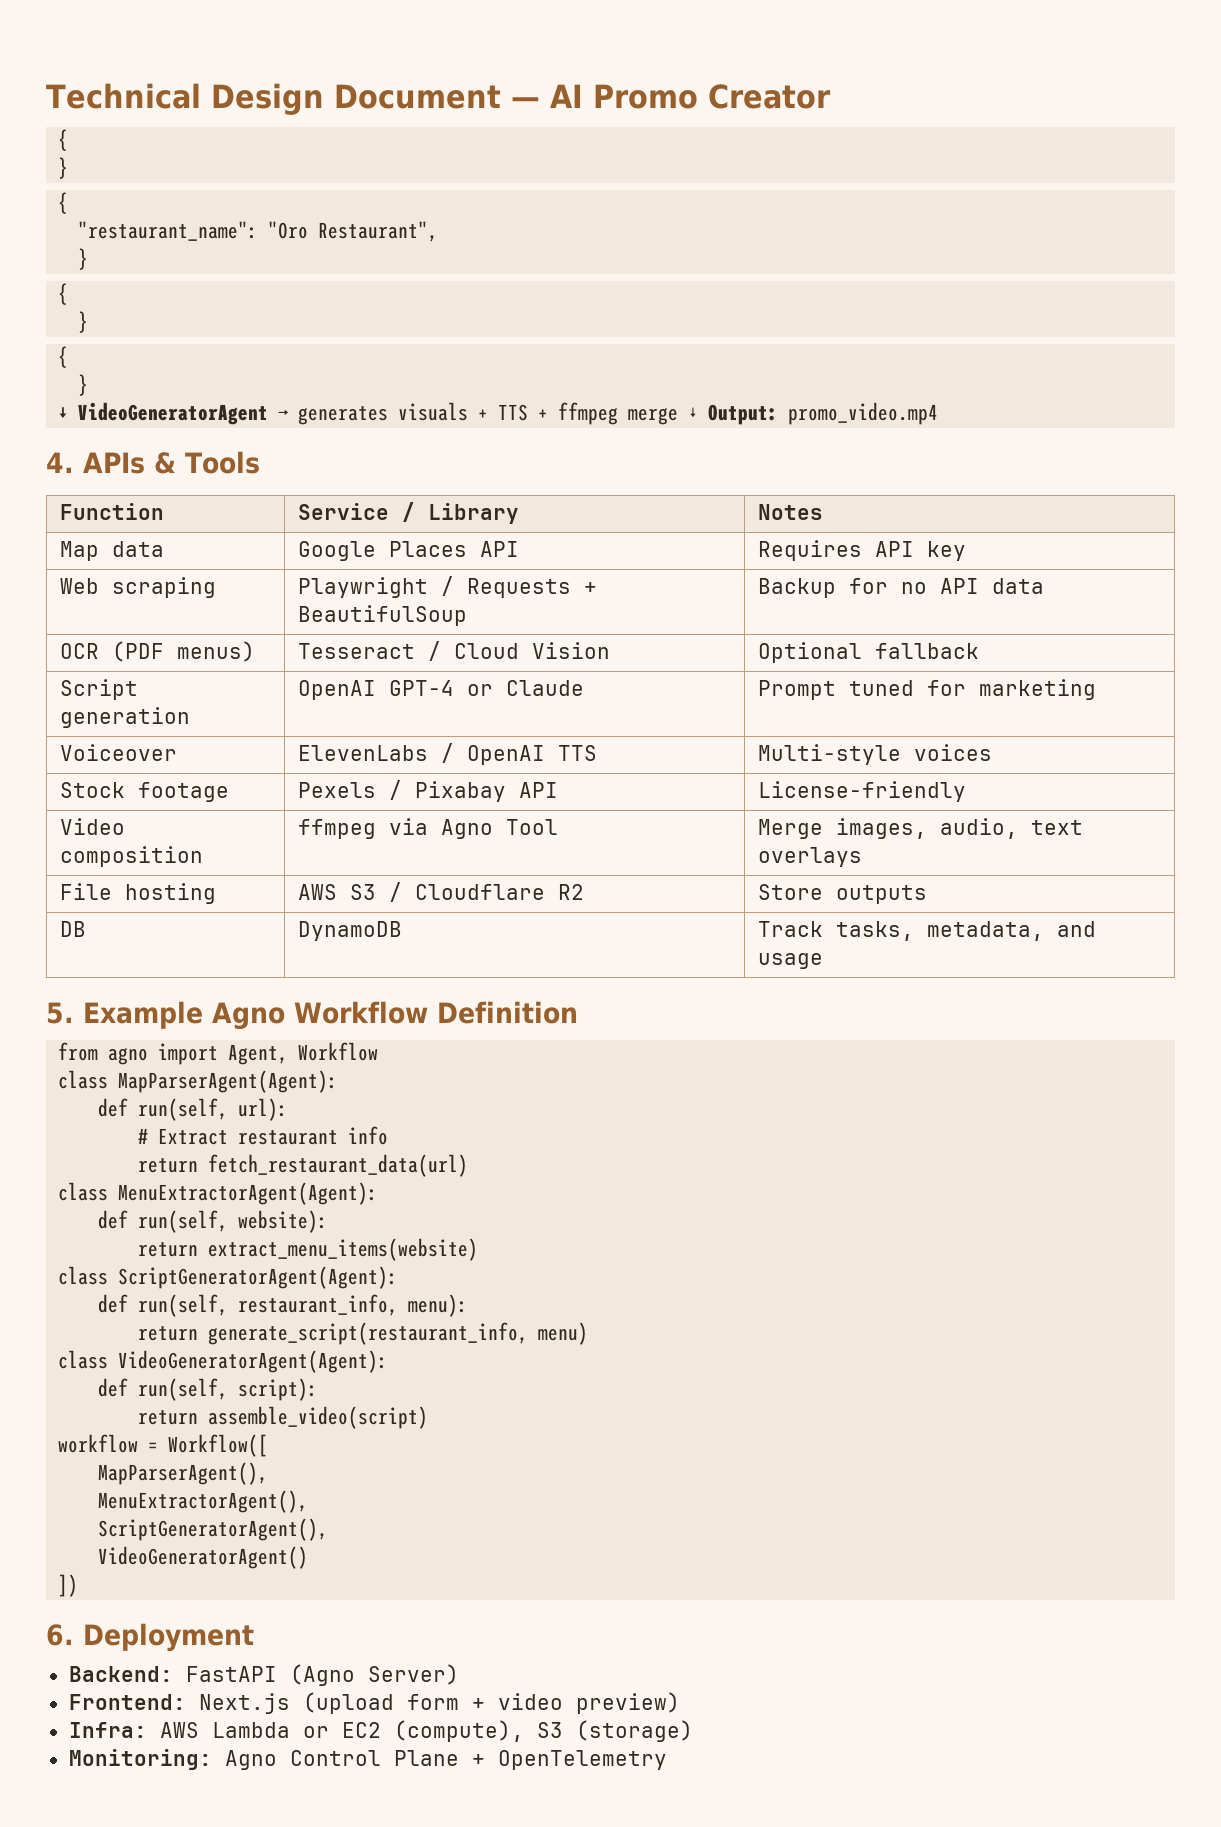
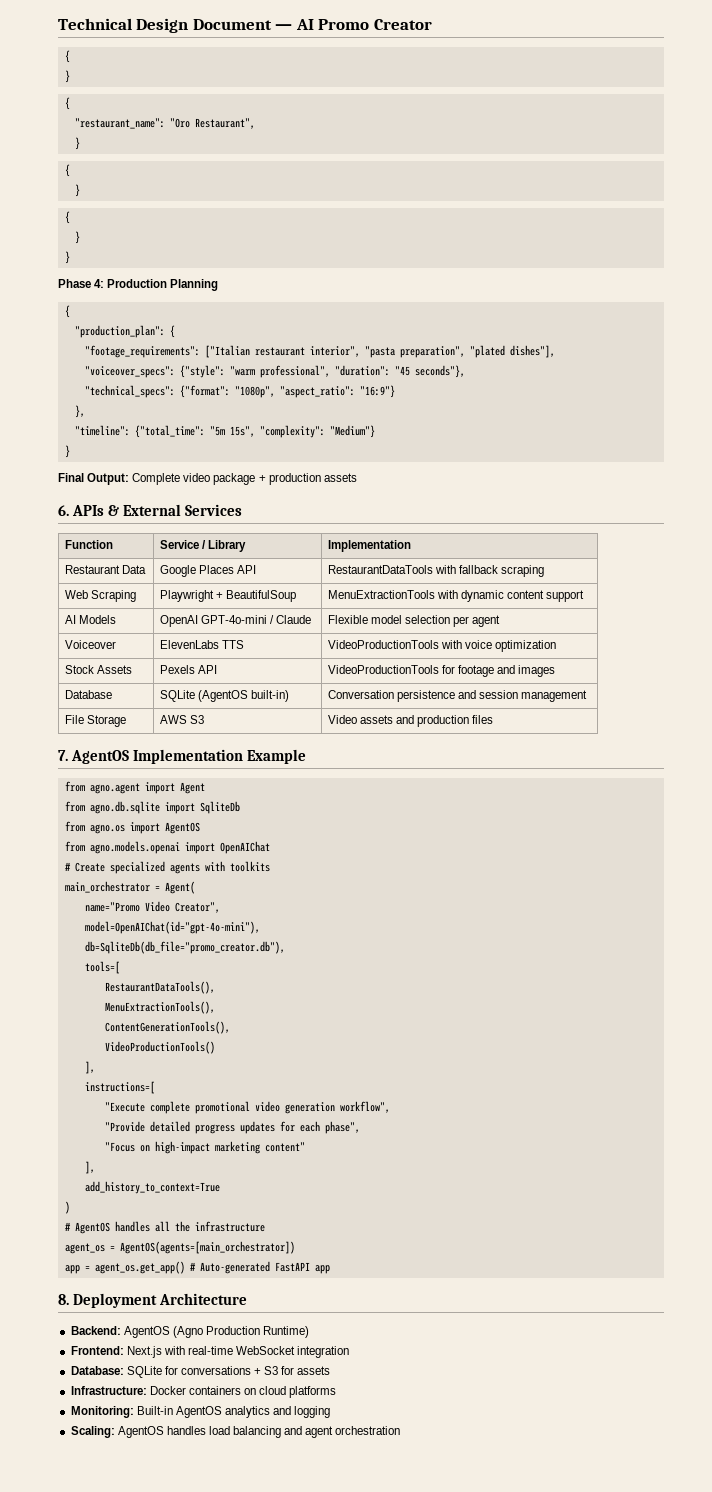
[58,402,939,425] [46,451,260,474] ↓ VideoGeneratorAgent → generates visuals + TTS + ffmpeg merge ↓ Output: promo_video.mp4 // 4. APIs & Tools -> [64,251,70,264] [58,279,219,291] [64,305,70,318] [74,325,175,338] [84,345,555,358] [84,365,465,378] [84,385,395,398] [74,405,85,418] [74,425,375,438] [64,445,70,458] [58,473,357,485] [58,504,242,516] } // Phase 4: Production Planning // { // "production_plan": { // "footage_requirements": ["Italian restaurant interior", "pasta preparation", "plated dishes"], // "voiceover_specs": {"style": "warm professional", "duration": "45 seconds"}, // "technical_specs": {"format": "1080p", "aspect_ratio": "16:9"} // }, // "timeline": {"total_time": "5m 15s", "complexity": "Medium"} // } // Final Output: Complete video package + production assets // 6. APIs & External Services
[758,504,824,520] [60,541,165,561] Notes // Map data -> [327,540,411,552] [64,565,146,574] Implementation // Restaurant Data
[758,540,967,561] Requires API key -> [327,565,544,577] RestaurantDataTools with fallback scraping
[112,577,217,598] scraping -> [90,590,136,602] Scraping
[441,576,572,598] / Requests -> (214, 596) none
[758,578,1045,598] [60,641,256,662] [298,641,611,661] [758,642,980,663] [60,679,139,700] [60,707,191,728] [298,680,494,700] Backup for no API data // OCR (PDF menus) | Tesseract / Cloud Vision | Optional fallback // Script generation | OpenAI GPT-4 or -> [327,590,585,602] [64,615,116,624] [159,615,274,627] MenuExtractionTools with dynamic content support // AI Models | OpenAI GPT-4o-mini /
[758,679,1097,700] Prompt tuned for marketing -> [327,615,501,627] Flexible model selection per agent
[441,743,546,765] / OpenAI -> (219, 644) none
[758,744,993,765] Multi-style voices -> [327,640,556,652] VideoProductionTools with voice optimization
[138,782,230,802] footage -> [96,665,132,674] Assets
[389,780,559,802] [758,781,967,802] [60,818,126,835] [60,846,204,867] [298,818,559,839] [758,818,1084,839] [758,847,863,867] / Pixabay API | License-friendly // Video composition | ffmpeg via Agno Tool | Merge images, audio, text overlays -> [197,665,217,674] [327,665,556,677] [64,690,112,699] [159,690,289,702] [327,690,588,702] API | VideoProductionTools for footage and images // Database | SQLite (AgentOS built-in) | Conversation persistence and session management
[125,883,217,904] hosting -> [86,715,126,727] Storage
[389,882,585,902] [758,884,928,904] [60,921,87,937] [298,921,403,941] [758,921,1097,941] [758,953,824,969] [46,1001,578,1030] [58,1042,379,1065] [58,1070,339,1093] [98,1098,289,1121] [138,1126,389,1145] [138,1154,469,1177] [58,1182,379,1205] [98,1210,329,1233] [138,1238,479,1261] [58,1266,399,1289] [98,1294,469,1317] [138,1322,589,1345] [58,1350,389,1373] [98,1378,319,1401] [138,1406,429,1429] [58,1434,269,1457] [98,1462,269,1485] [98,1490,309,1513] [98,1518,329,1541] [98,1546,309,1569] [58,1574,79,1597] [46,1624,74,1646] / Cloudflare R2 | Store outputs // DB | DynamoDB | Track tasks, metadata, and usage // 5. Example Agno Workflow Definition // from agno import Agent, Workflow // class MapParserAgent(Agent): // def run(self, url): // # Extract restaurant info // return fetch_restaurant_data(url) // class MenuExtractorAgent(Agent): // def run(self, website): // return extract_menu_items(website) // class ScriptGeneratorAgent(Agent): // def run(self, restaurant_info, menu): // return generate_script(restaurant_info, menu) // class VideoGeneratorAgent(Agent): // def run(self, script): // return assemble_video(script) // workflow = Workflow([ // MapParserAgent(), // MenuExtractorAgent(), // ScriptGeneratorAgent(), // VideoGeneratorAgent() // ]) // 6. -> [327,715,494,727] [58,749,306,764] [64,781,205,794] [64,801,240,814] [64,821,200,834] [64,841,270,854] [64,861,270,874] [64,881,195,894] [84,901,220,913] [84,921,260,934] [84,941,285,954] [84,961,120,974] [104,981,215,994] [104,1001,215,1014] [104,1021,230,1034] [104,1041,215,1054] [84,1061,95,1074] [84,1081,155,1094] [104,1101,390,1114] [104,1121,360,1134] [104,1141,305,1154] [84,1161,95,1174] [84,1181,220,1194] [64,1201,70,1214] [64,1221,265,1234] [64,1241,295,1254] [64,1261,330,1274] [58,1294,69,1305] | Video assets and production files // 7. AgentOS Implementation Example // from agno.agent import Agent // from agno.db.sqlite import SqliteDb // from agno.os import AgentOS // from agno.models.openai import OpenAIChat // # Create specialized agents with toolkits // main_orchestrator = Agent( // name="Promo Video Creator", // model=OpenAIChat(id="gpt-4o-mini"), // db=SqliteDb(db_file="promo_creator.db"), // tools=[ // RestaurantDataTools(), // MenuExtractionTools(), // ContentGenerationTools(), // VideoProductionTools() // ], // instructions=[ // "Execute complete promotional video generation workflow", // "Provide detailed progress updates for each phase", // "Focus on high-impact marketing content" // ], // add_history_to_context=True // ) // # AgentOS handles all the infrastructure // agent_os = AgentOS(agents=[main_orchestrator]) // app = agent_os.get_app() # Auto-generated FastAPI app // 8.
(254, 1637) none -> [158,1293,247,1305] Architecture
[185,1664,459,1686] [68,1692,680,1714] [68,1720,693,1742] [68,1749,667,1770] FastAPI (Agno Server) // Frontend: Next.js (upload form + video preview) // Infra: AWS Lambda or EC2 (compute), S3 (storage) // Monitoring: Agno Control Plane + OpenTelemetry -> [123,1326,310,1338] [70,1346,350,1358] [70,1366,331,1378] [70,1386,337,1398] [70,1406,331,1418] [70,1426,401,1438] AgentOS (Agno Production Runtime) // Frontend: Next.js with real-time WebSocket integration // Database: SQLite for conversations + S3 for assets // Infrastructure: Docker containers on cloud platforms // Monitoring: Built-in AgentOS analytics and logging // Scaling: AgentOS handles load balancing and agent orchestration

